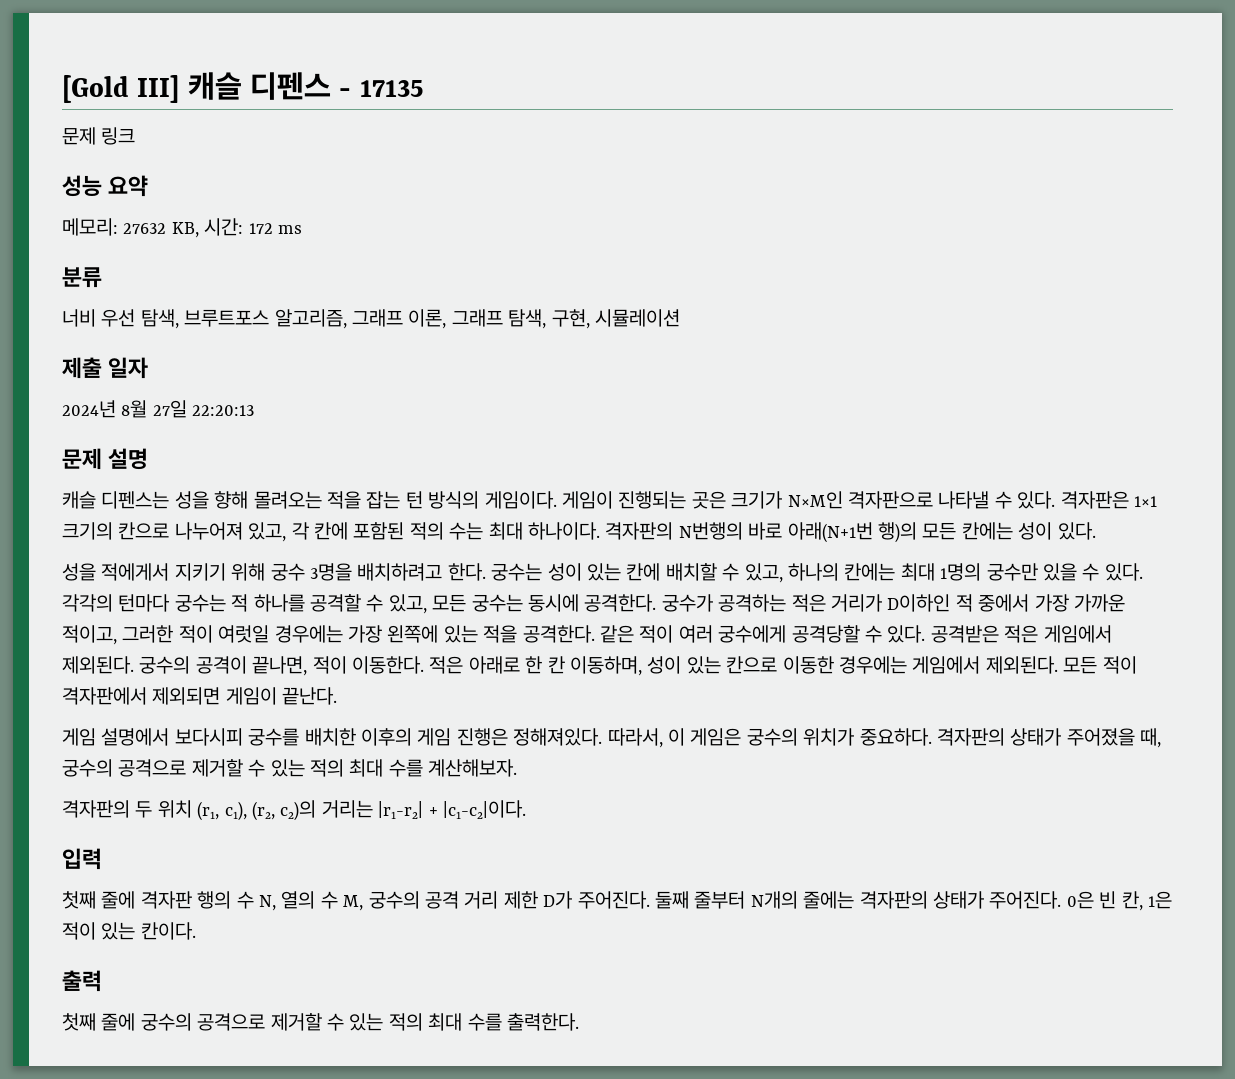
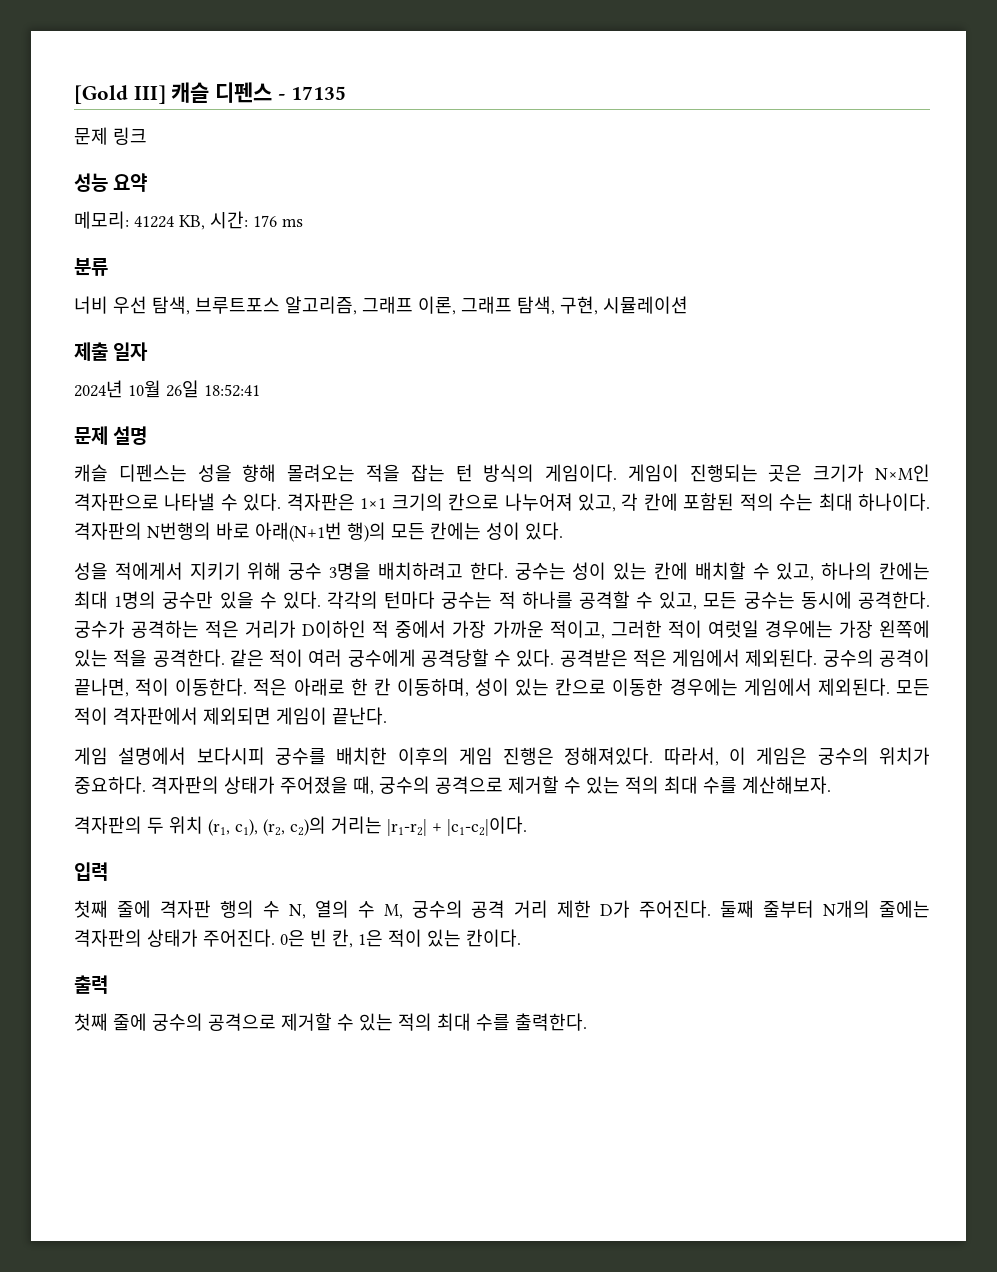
[123,223,167,234] 27632 -> [134,216,174,228] 41224
[248,223,273,234] 172 -> [253,215,277,227] 176
[121,400,255,418] 8월 27일 22:20:13 -> [128,380,260,398] 10월 26일 18:52:41

